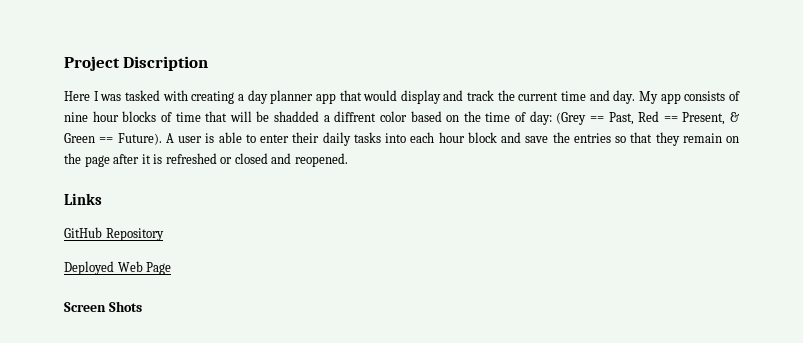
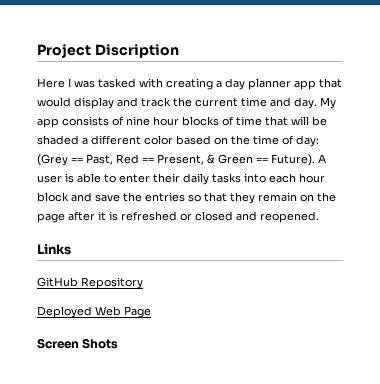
[274,111,377,122] shadded a diffrent -> [37,135,141,145] shaded a different

